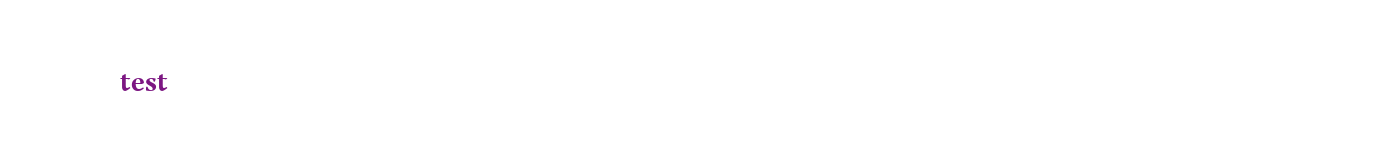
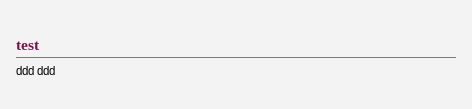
(168, 82) none -> [16,66,56,75] // ddd ddd

